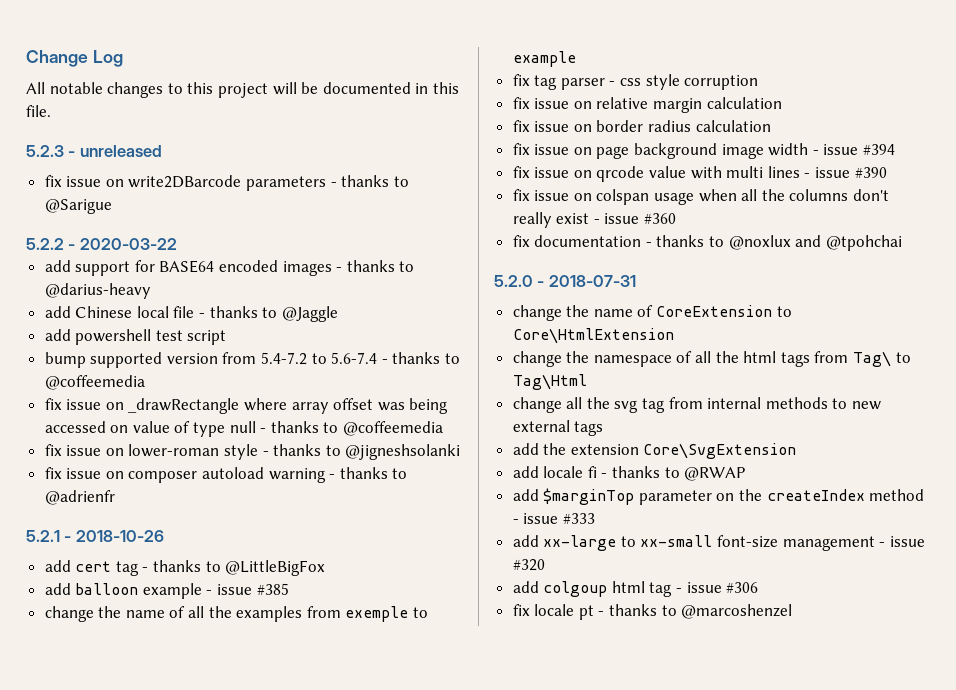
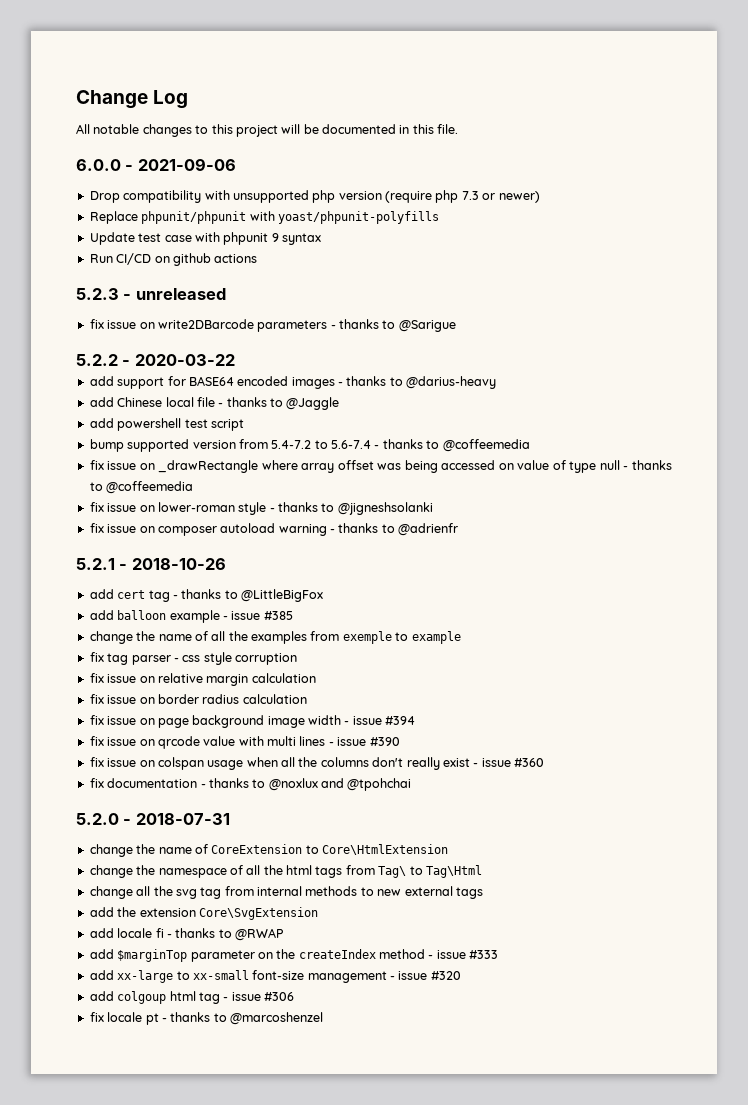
(51, 111) none -> [76,158,236,171] [89,190,540,203] [89,211,439,224] [89,232,321,245] [89,253,258,266] // 6.0.0 - 2021-09-06 // Drop compatibility with unsupported php version (require php 7.3 or newer) // Replace phpunit/phpunit with yoast/phpunit-polyfills // Update test case with phpunit 9 syntax // Run CI/CD on github actions

